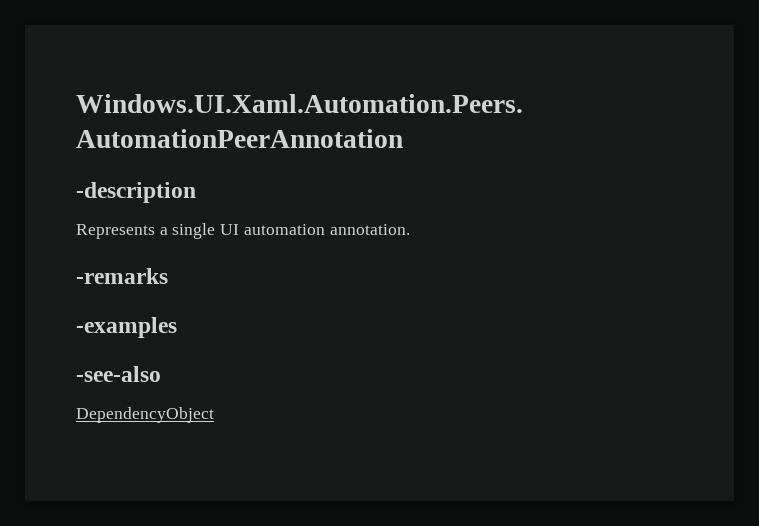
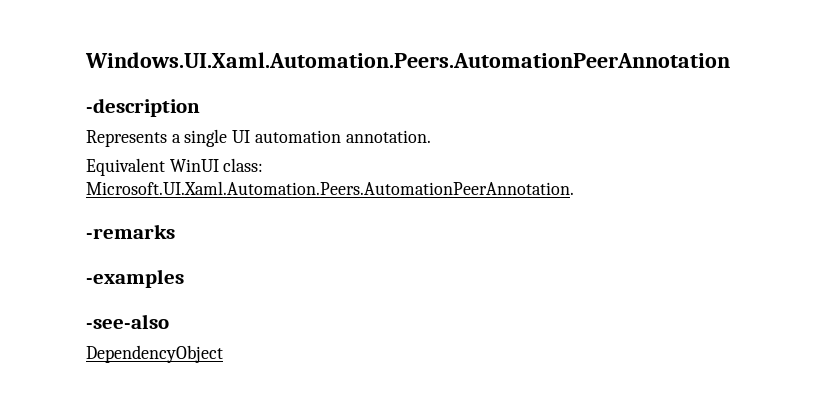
(410, 229) none -> [86,158,264,176] [86,181,574,195] // Equivalent WinUI class: Microsoft.UI.Xaml.Automation.Peers.AutomationPeerAnnotation.

